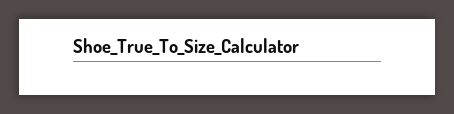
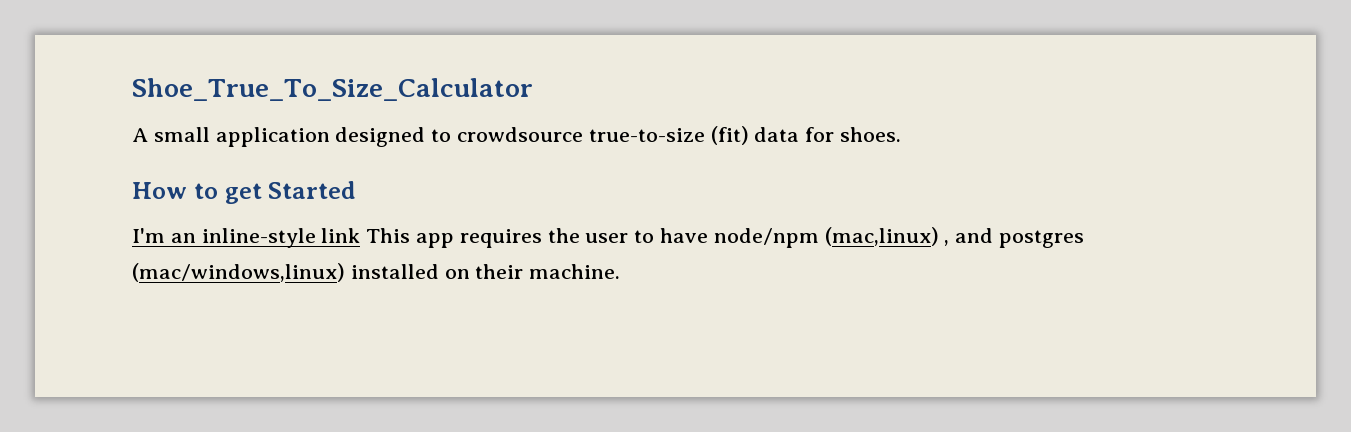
(299, 46) none -> [132,126,902,147] [132,181,357,204] [132,227,1085,248] [132,263,621,282] // A small application designed to crowdsource true-to-size (fit) data for shoes. // How to get Started // I'm an inline-style link This app requires the user to have node/npm (mac,linux) , and postgres (mac/windows,linux) installed on their machine.

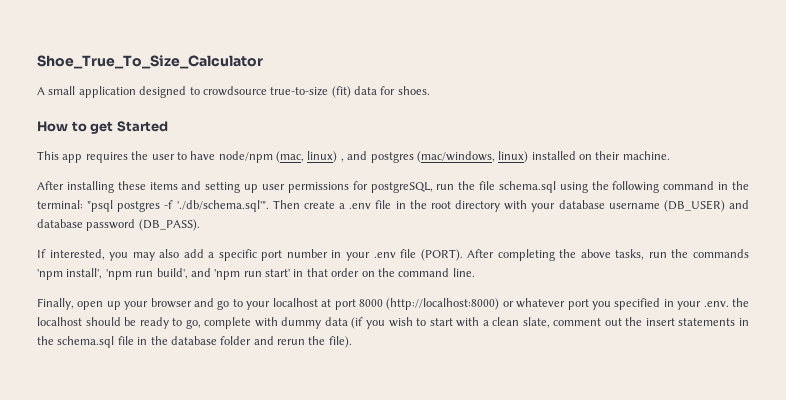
[132,228,361,248] I'm an inline-style link -> (168, 126) none
[824,227,939,246] (mac,linux) -> [276,151,338,163] (mac, linux)
[132,263,345,282] (mac/windows,linux) -> [416,151,529,163] (mac/windows, linux)
(621, 271) none -> [37,181,750,193] [37,200,749,212] [37,219,200,231] [37,249,749,261] [37,268,475,280] [37,298,749,310] [37,317,749,329] [37,336,352,348] // After installing these items and setting up user permissions for postgreSQL, run the file schema.sql using the following command in the terminal: "psql postgres -f './db/schema.sql'". Then create a .env file in the root directory with your database username (DB_USER) and database password (DB_PASS). // If interested, you may also add a specific port number in your .env file (PORT). After completing the above tasks, run the commands 'npm install', 'npm run build', and 'npm run start' in that order on the command line. // Finally, open up your browser and go to your localhost at port 8000 (http://localhost:8000) or whatever port you specified in your .env. the localhost should be ready to go, complete with dummy data (if you wish to start with a clean slate, comment out the insert statements in the schema.sql file in the database folder and rerun the file).

